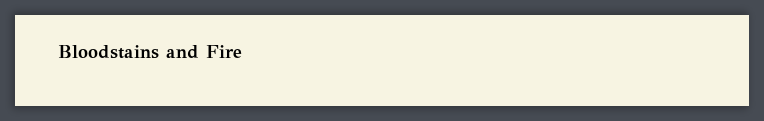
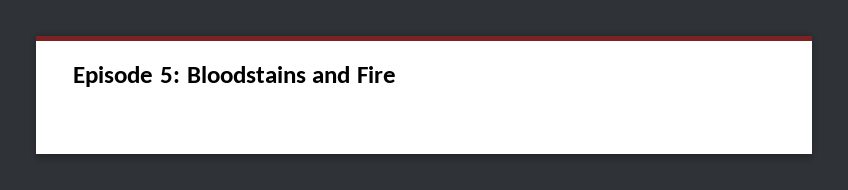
(58, 52) none -> [73,66,180,87] Episode 5:

